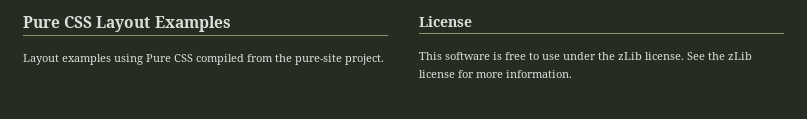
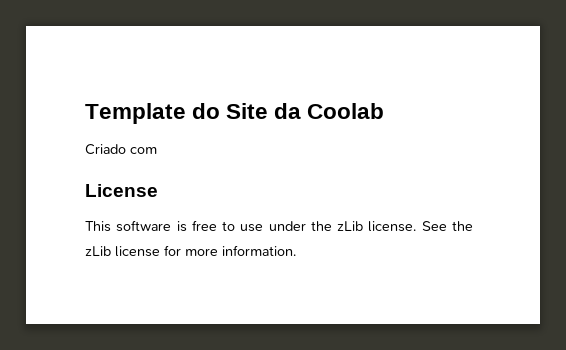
[23,16,231,32] [23,54,384,65] Pure CSS Layout Examples // Layout examples using Pure CSS compiled from the pure-site project. -> [85,103,385,124] [85,144,157,155] Template do Site da Coolab // Criado com

